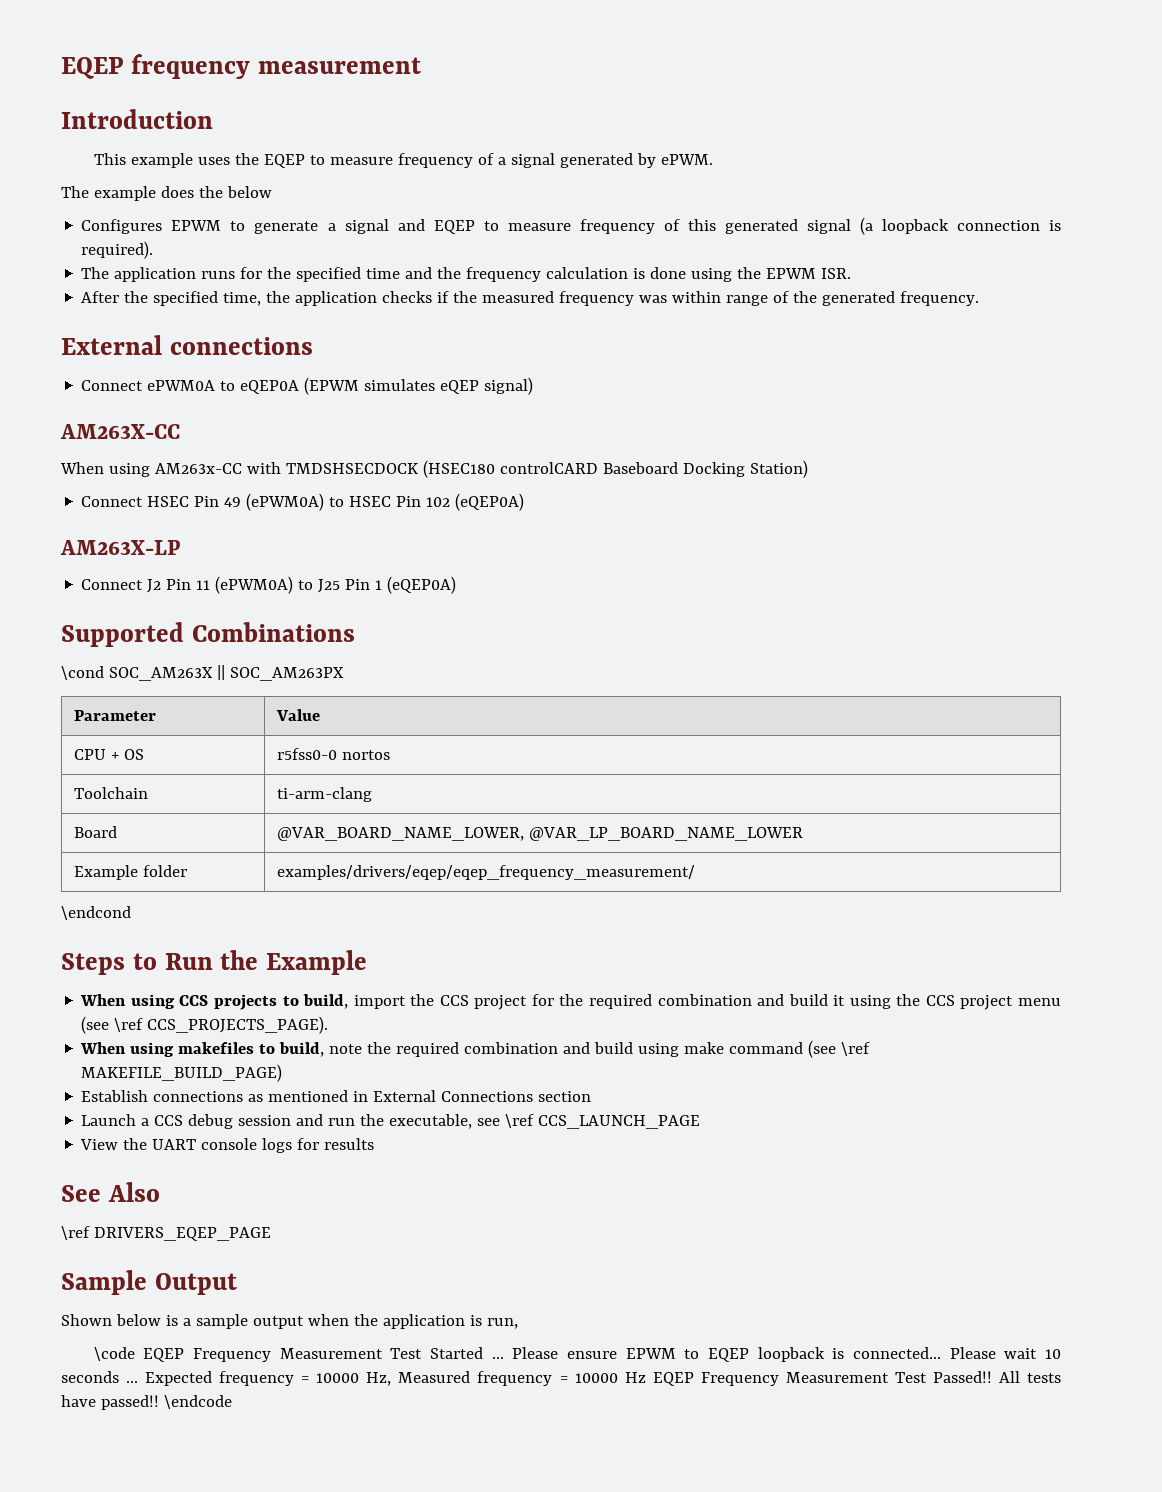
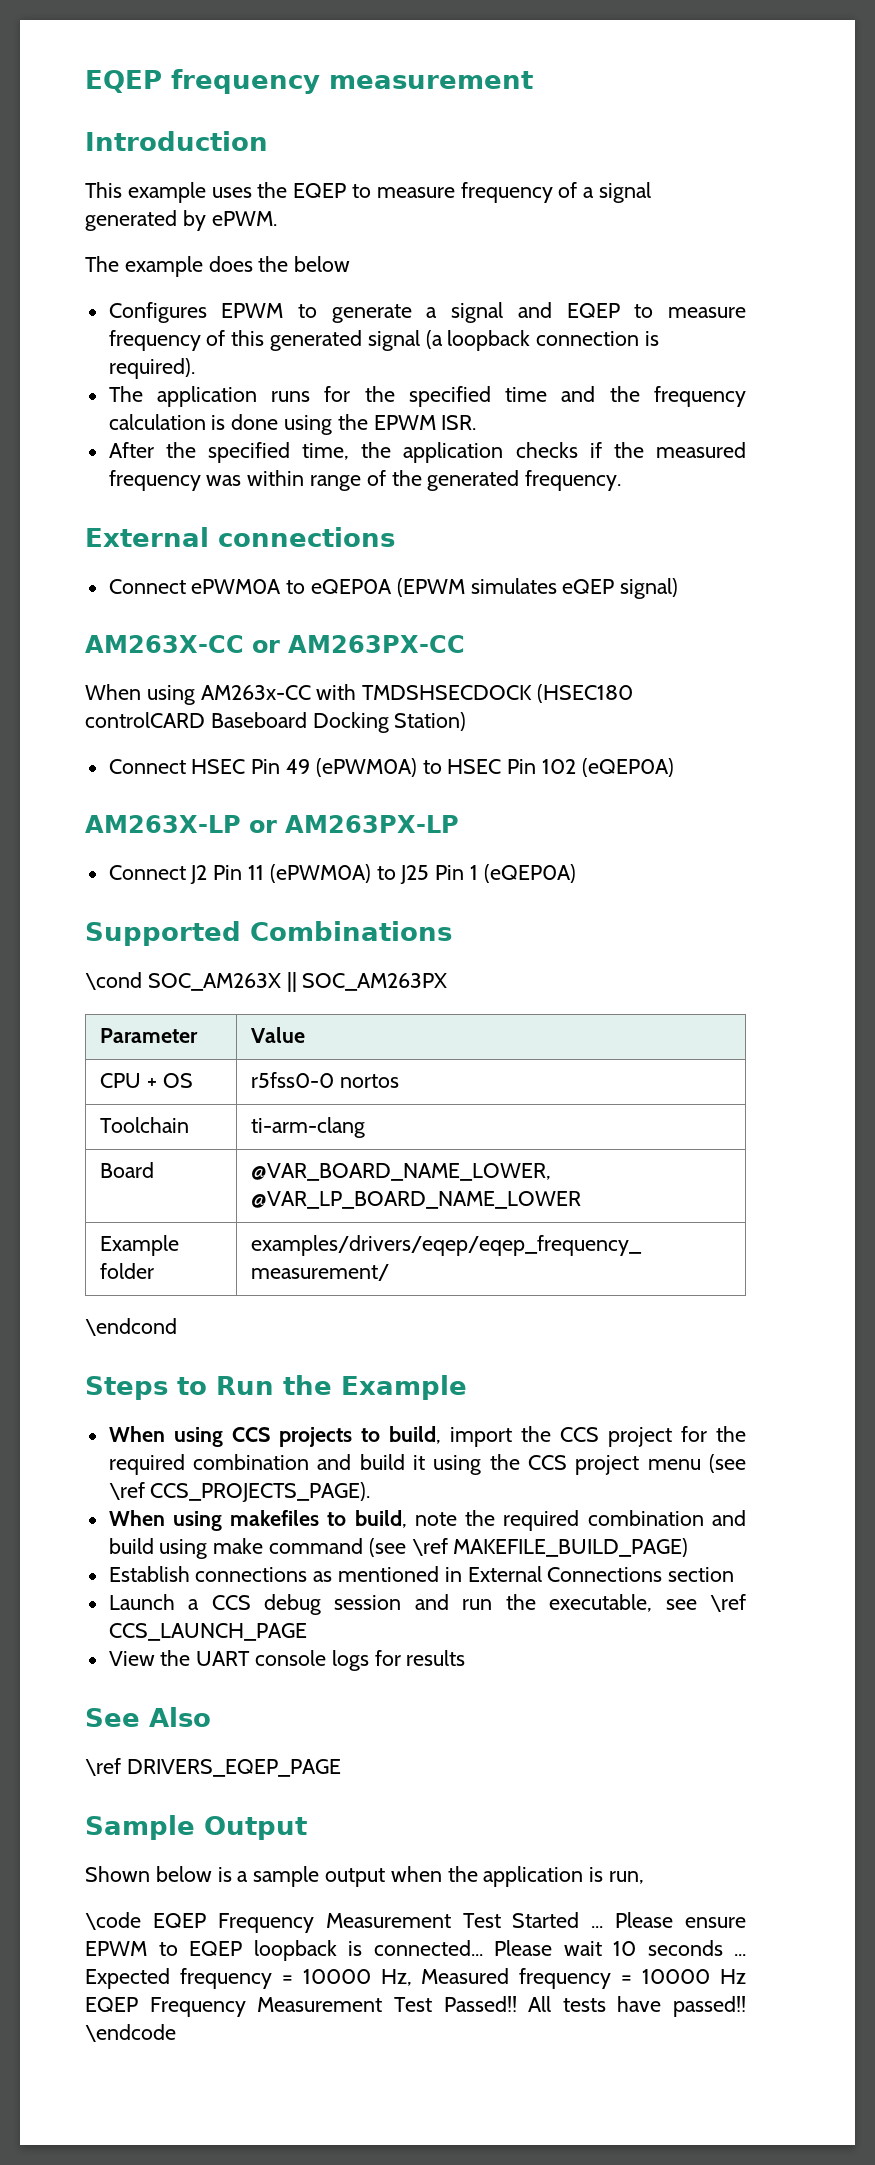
(180, 431) none -> [251,635,465,653] or AM263PX-CC
(180, 547) none -> [248,815,459,833] or AM263PX-LP

